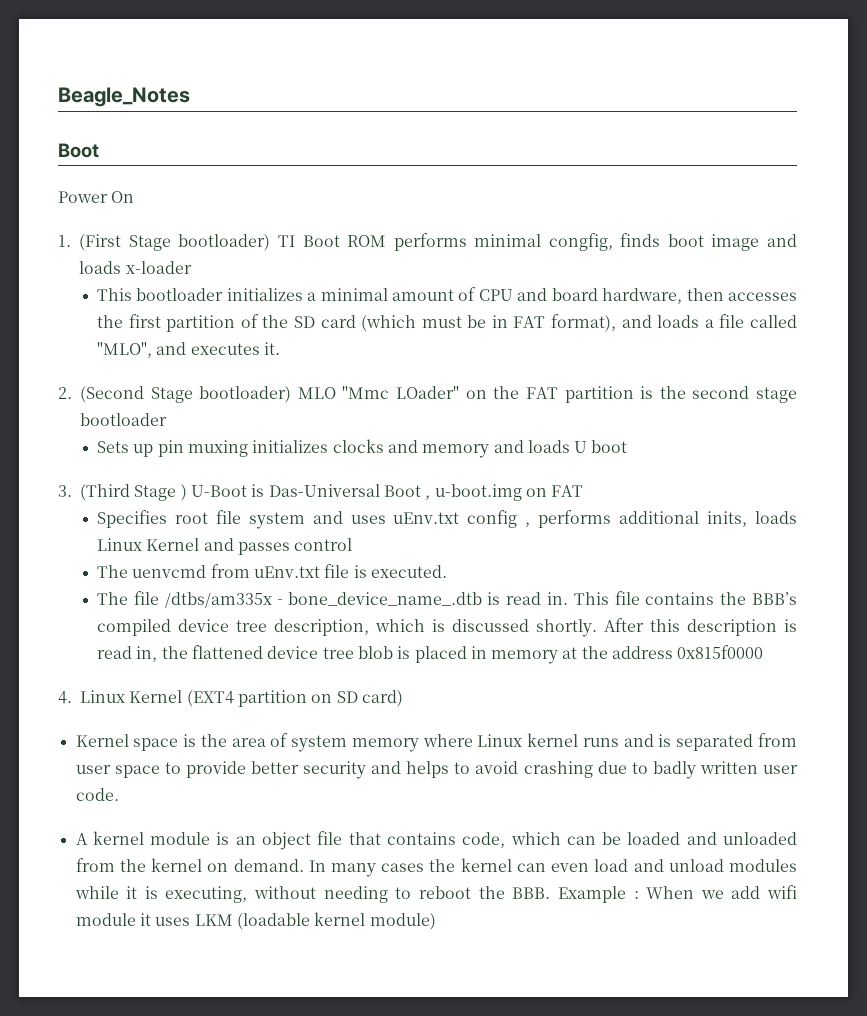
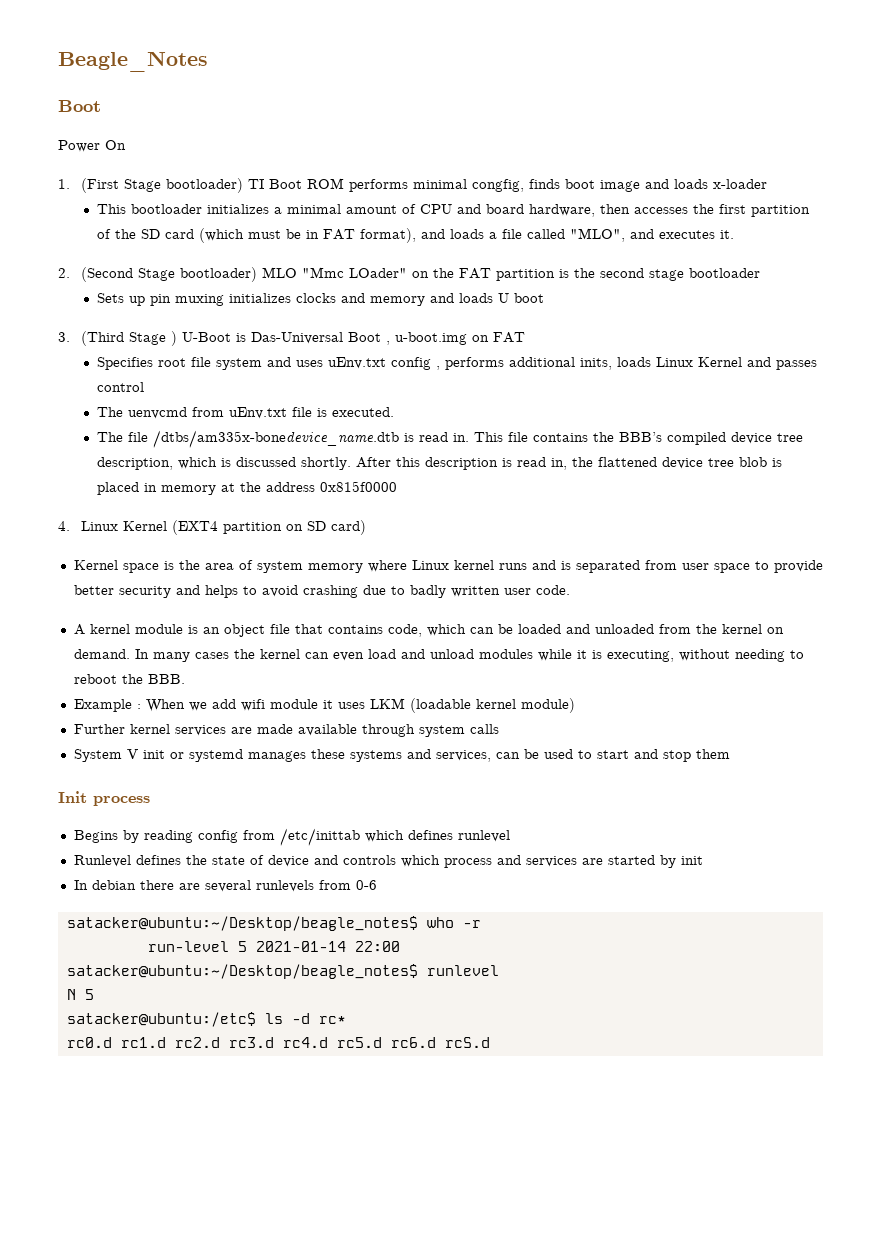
[164,592,482,608] /dtbs/am335x‐bone_device_name_.dtb -> [153,430,400,448] /dtbs/am335x‐bonedevice_name.dtb
(551, 893) none -> (185, 679) //
(436, 921) none -> [73,724,499,737] [73,749,730,762] [58,791,150,806] [73,828,510,846] [73,855,703,868] [73,880,377,892] [66,916,481,931] [147,941,400,952] [66,964,499,979] [66,989,94,1000] [66,1012,346,1027] [66,1037,490,1048] // Further kernel services are made available through system calls // System V init or systemd manages these systems and services, can be used to start and stop them // Init process // Begins by reading config from /etc/inittab which defines runlevel // Runlevel defines the state of device and controls which process and services are started by init // In debian there are several runlevels from 0-6 // satacker@ubuntu:~/Desktop/beagle_notes$ who -r // run-level 5 2021-01-14 22:00 // satacker@ubuntu:~/Desktop/beagle_notes$ runlevel // N 5 // satacker@ubuntu:/etc$ ls -d rc* // rc0.d rc1.d rc2.d rc3.d rc4.d rc5.d rc6.d rcS.d

